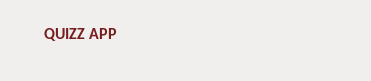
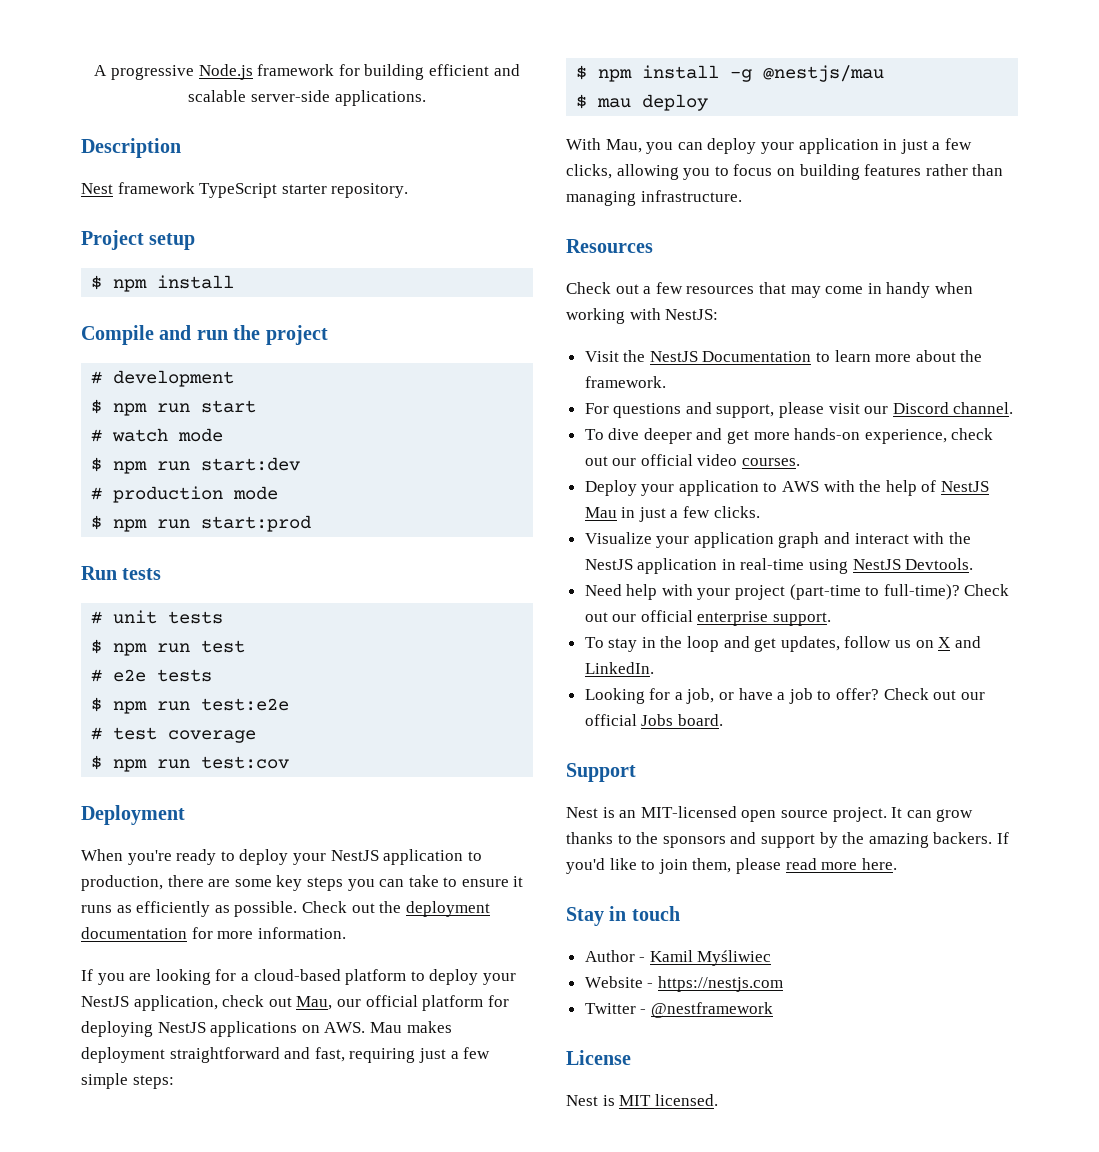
[44,28,118,41] QUIZZ APP -> [94,64,520,80] [188,90,426,106] [81,138,181,158] [81,182,409,198] [81,230,196,250] [91,275,235,292] [81,325,328,345] [91,370,235,387] [91,399,257,416] [91,428,224,442] [91,457,301,474] [91,486,279,503] [91,515,312,532] [81,566,162,580] [91,610,224,624] [91,639,246,656] [91,669,213,682] [91,697,290,714] [91,727,257,743] [91,755,290,772] [81,805,185,825] [81,849,482,865] [81,875,524,891] [81,901,490,917] [81,927,346,939] [81,969,516,985] [81,995,509,1011] [81,1021,452,1037] [81,1047,491,1063] [81,1073,174,1089] [576,65,885,82] [576,94,709,111] [566,138,972,154] [566,164,1004,180] [566,190,742,206] [566,239,653,253] [566,282,973,298] [566,308,719,324] [584,350,983,362] [584,376,666,388] [584,402,1014,418] [584,428,994,444] [584,454,801,466] [584,480,990,496] [584,506,760,522] [584,532,971,548] [584,558,974,574] [584,584,1010,600] [584,610,832,626] [584,636,981,652] [584,662,654,674] [584,688,985,704] [584,714,723,726] [566,763,636,782] [566,806,974,822] [566,832,1009,848] [566,858,897,874] [566,906,680,926] [584,950,772,966] [584,976,783,992] [584,1002,773,1018] [566,1050,631,1065] [566,1094,718,1106] A progressive Node.js framework for building efficient and scalable server-side applications. // Description // Nest framework TypeScript starter repository. // Project setup // $ npm install // Compile and run the project // # development // $ npm run start // # watch mode // $ npm run start:dev // # production mode // $ npm run start:prod // Run tests // # unit tests // $ npm run test // # e2e tests // $ npm run test:e2e // # test coverage // $ npm run test:cov // Deployment // When you're ready to deploy your NestJS application to production, there are some key steps you can take to ensure it runs as efficiently as possible. Check out the deployment documentation for more information. // If you are looking for a cloud-based platform to deploy your NestJS application, check out Mau, our official platform for deploying NestJS applications on AWS. Mau makes deployment straightforward and fast, requiring just a few simple steps: // $ npm install -g @nestjs/mau // $ mau deploy // With Mau, you can deploy your application in just a few clicks, allowing you to focus on building features rather than managing infrastructure. // Resources // Check out a few resources that may come in handy when working with NestJS: // Visit the NestJS Documentation to learn more about the framework. // For questions and support, please visit our Discord channel. // To dive deeper and get more hands-on experience, check out our official video courses. // Deploy your application to AWS with the help of NestJS Mau in just a few clicks. // Visualize your application graph and interact with the NestJS application in real-time using NestJS Devtools. // Need help with your project (part-time to full-time)? Check out our official enterprise support. // To stay in the loop and get updates, follow us on X and LinkedIn. // Looking for a job, or have a job to offer? Check out our official Jobs board. // Support // Nest is an MIT-licensed open source project. It can grow thanks to the sponsors and support by the amazing backers. If you'd like to join them, please read more here. // Stay in touch // Author - Kamil Myśliwiec // Website - https://nestjs.com // Twitter - @nestframework // License // Nest is MIT licensed.

